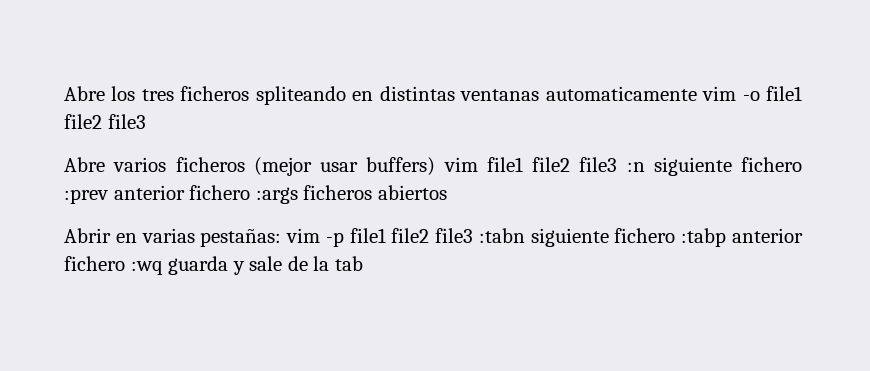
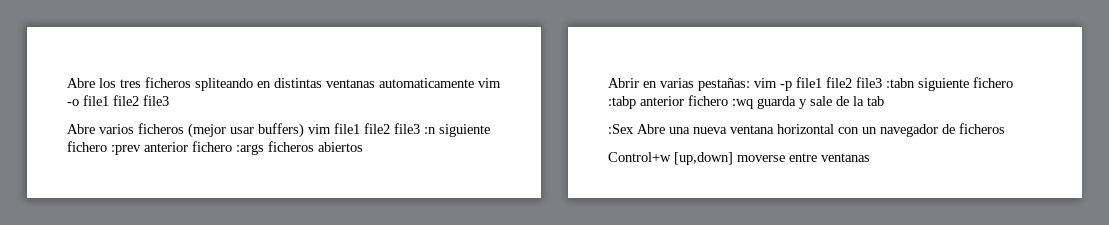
(363, 263) none -> [608,123,1005,137] [608,152,870,165] // :Sex Abre una nueva ventana horizontal con un navegador de ficheros // Control+w [up,down] moverse entre ventanas

